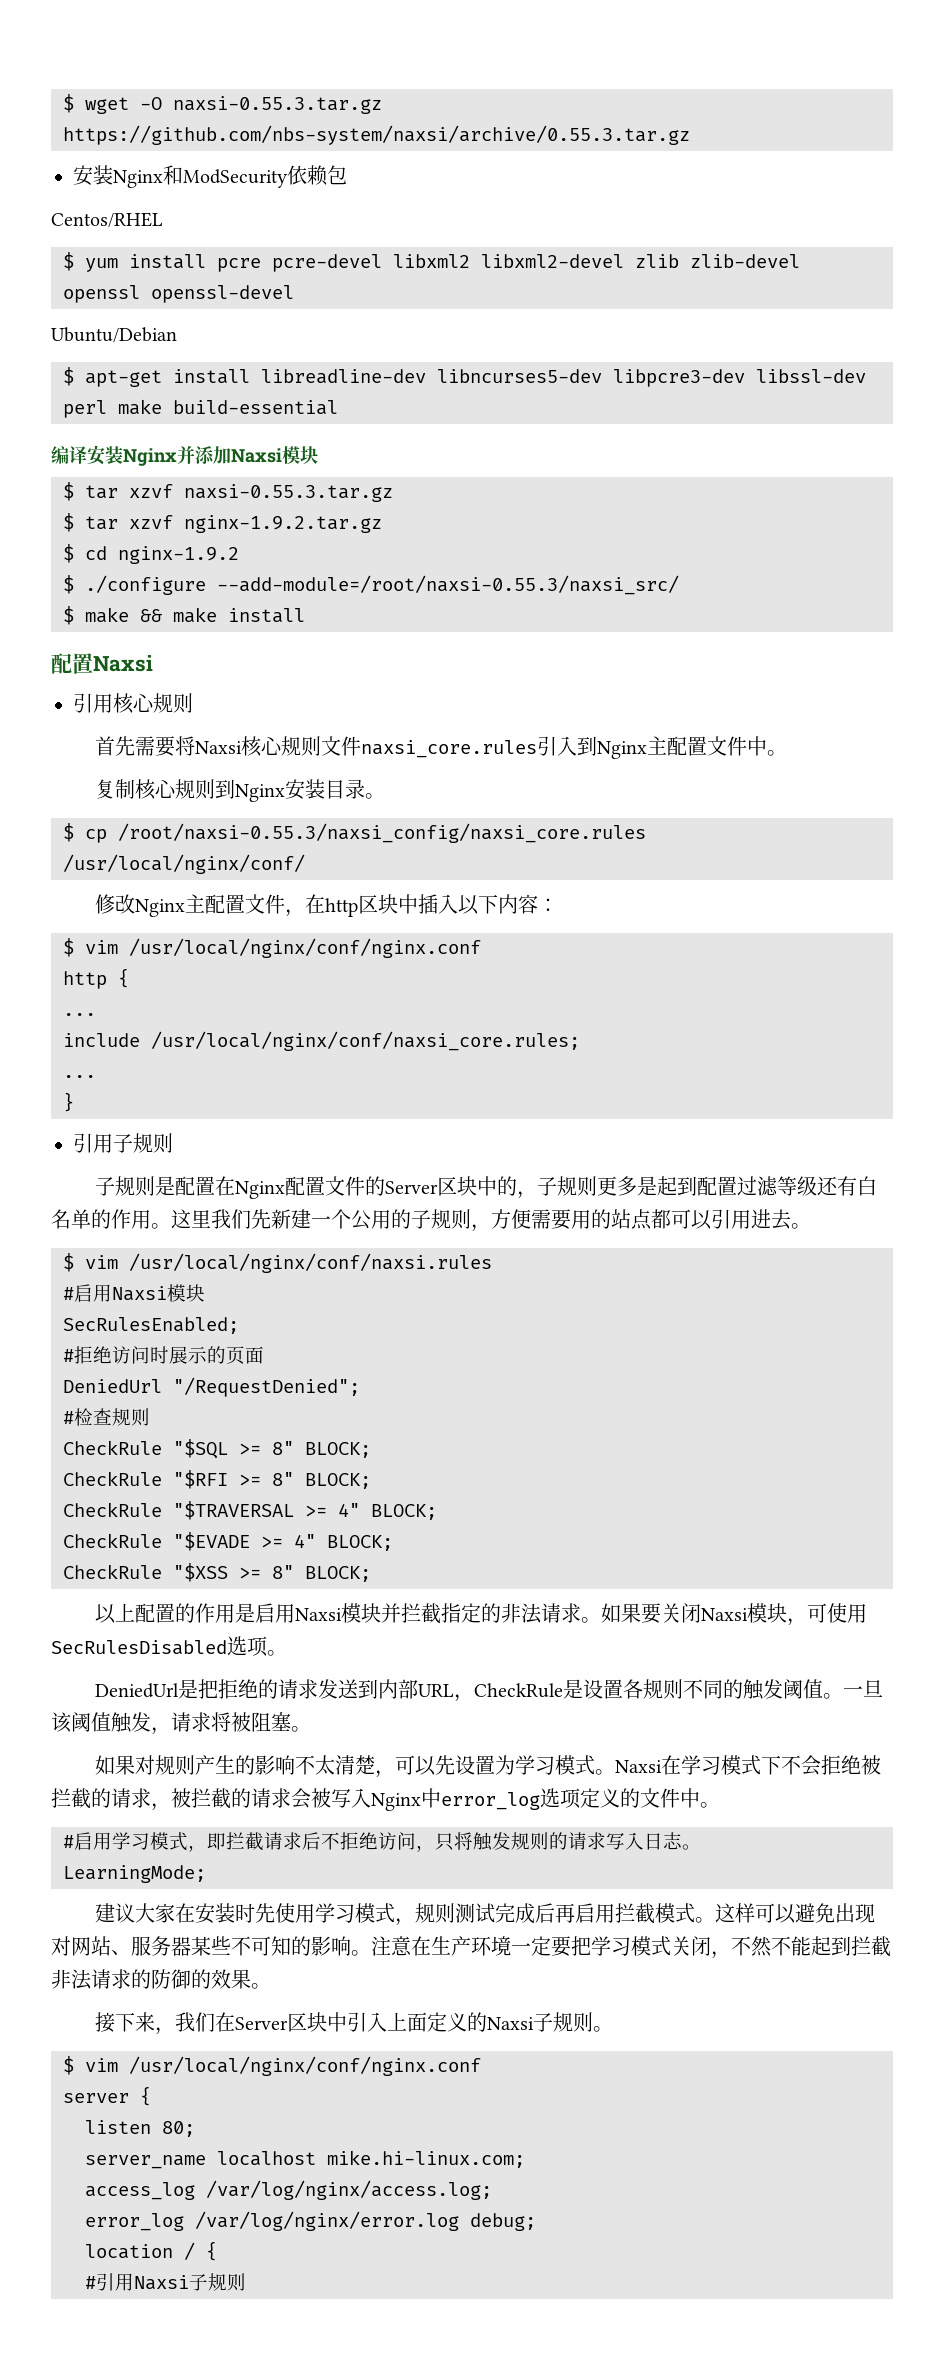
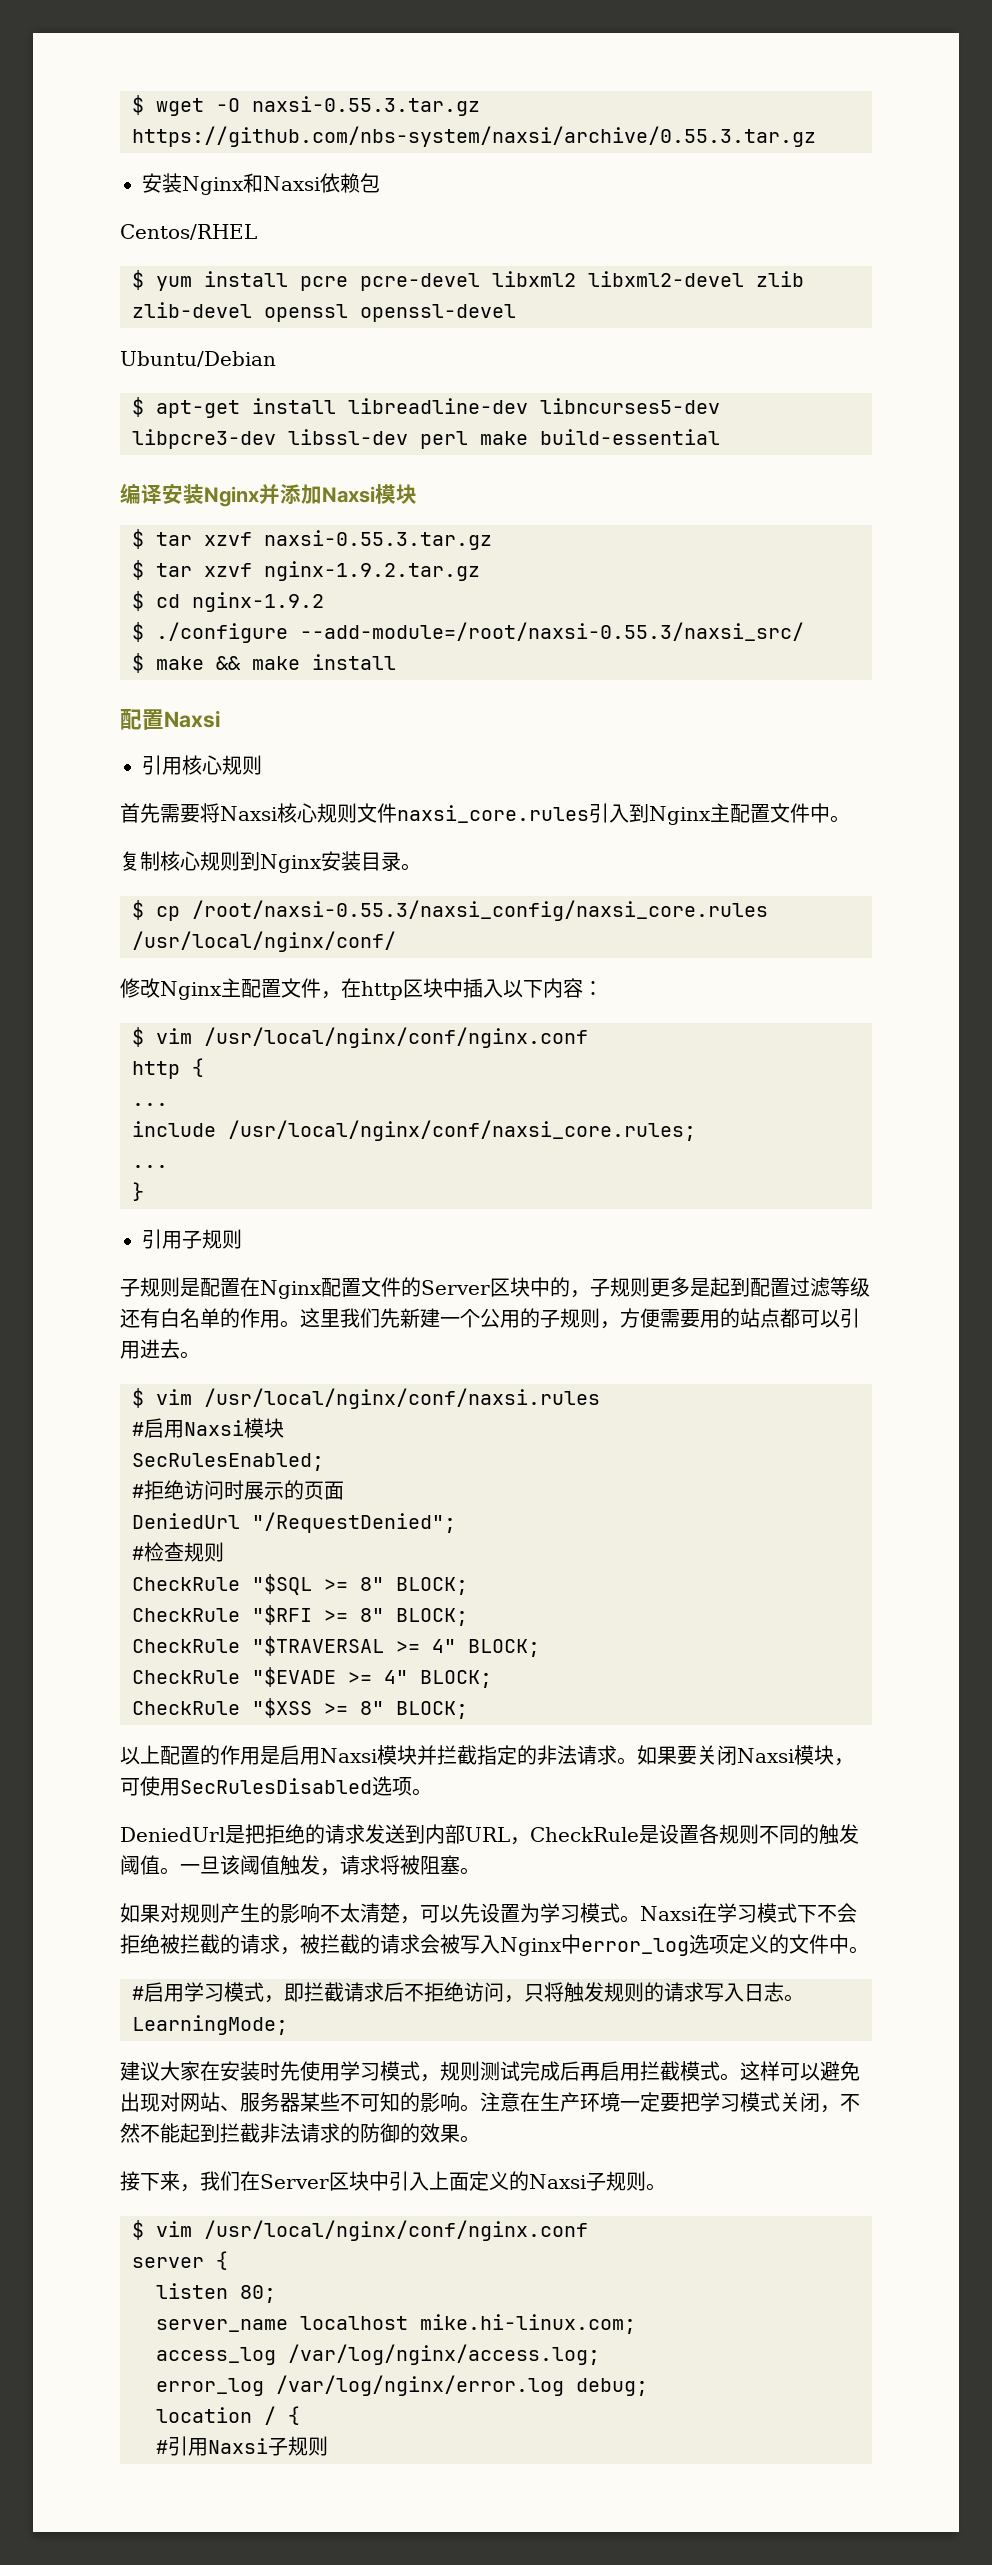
[183,169,288,188] ModSecurity -> [263,176,320,191] Naxsi

